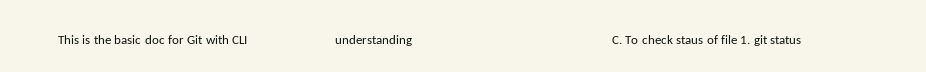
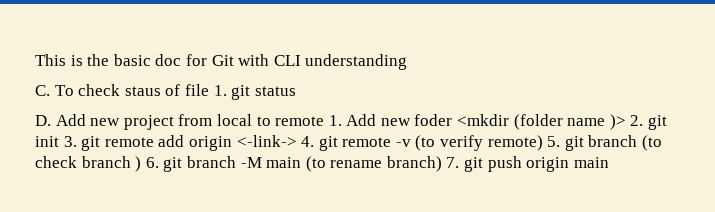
(801, 40) none -> [35,114,668,130] [35,135,663,151] [35,156,609,172] // D. Add new project from local to remote 1. Add new foder <mkdir (folder name )> 2. git init 3. git remote add origin <-link-> 4. git remote -v (to verify remote) 5. git branch (to check branch ) 6. git branch -M main (to rename branch) 7. git push origin main

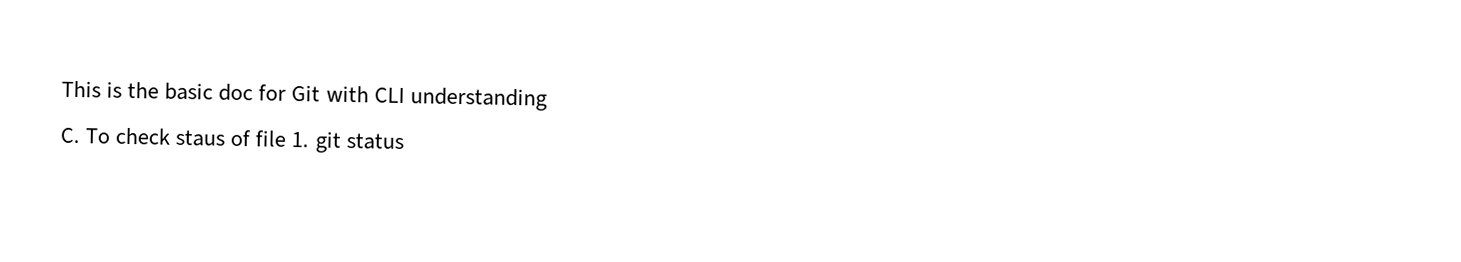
[35,114,668,130] [35,135,663,151] [35,156,609,172] // D. Add new project from local to remote 1. Add new foder <mkdir (folder name )> 2. git init 3. git remote add origin <-link-> 4. git remote -v (to verify remote) 5. git branch (to check branch ) 6. git branch -M main (to rename branch) 7. git push origin main -> (404, 141) none

